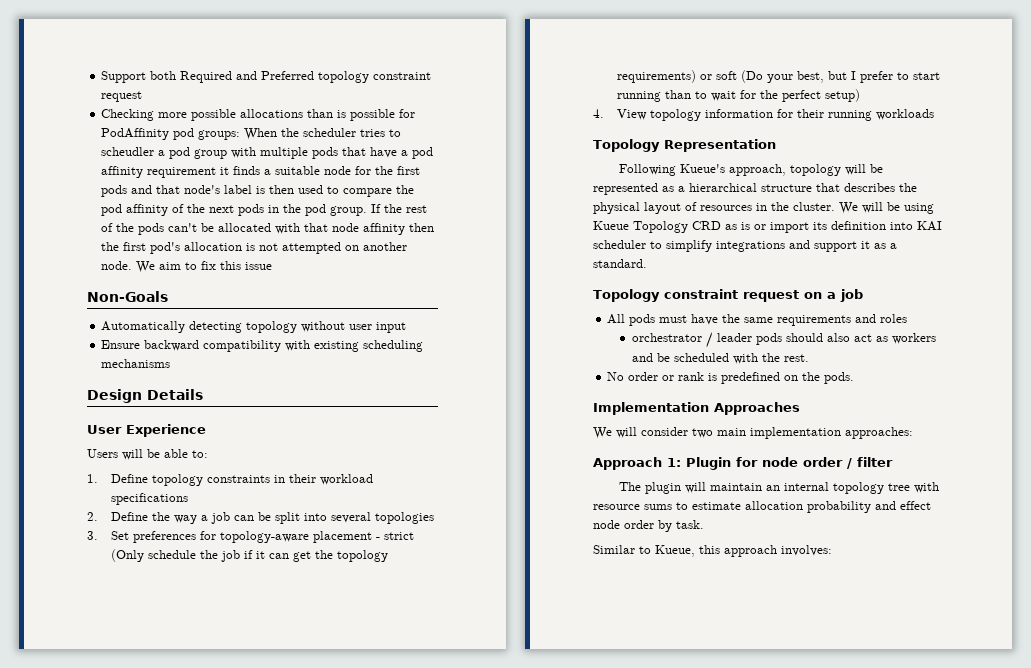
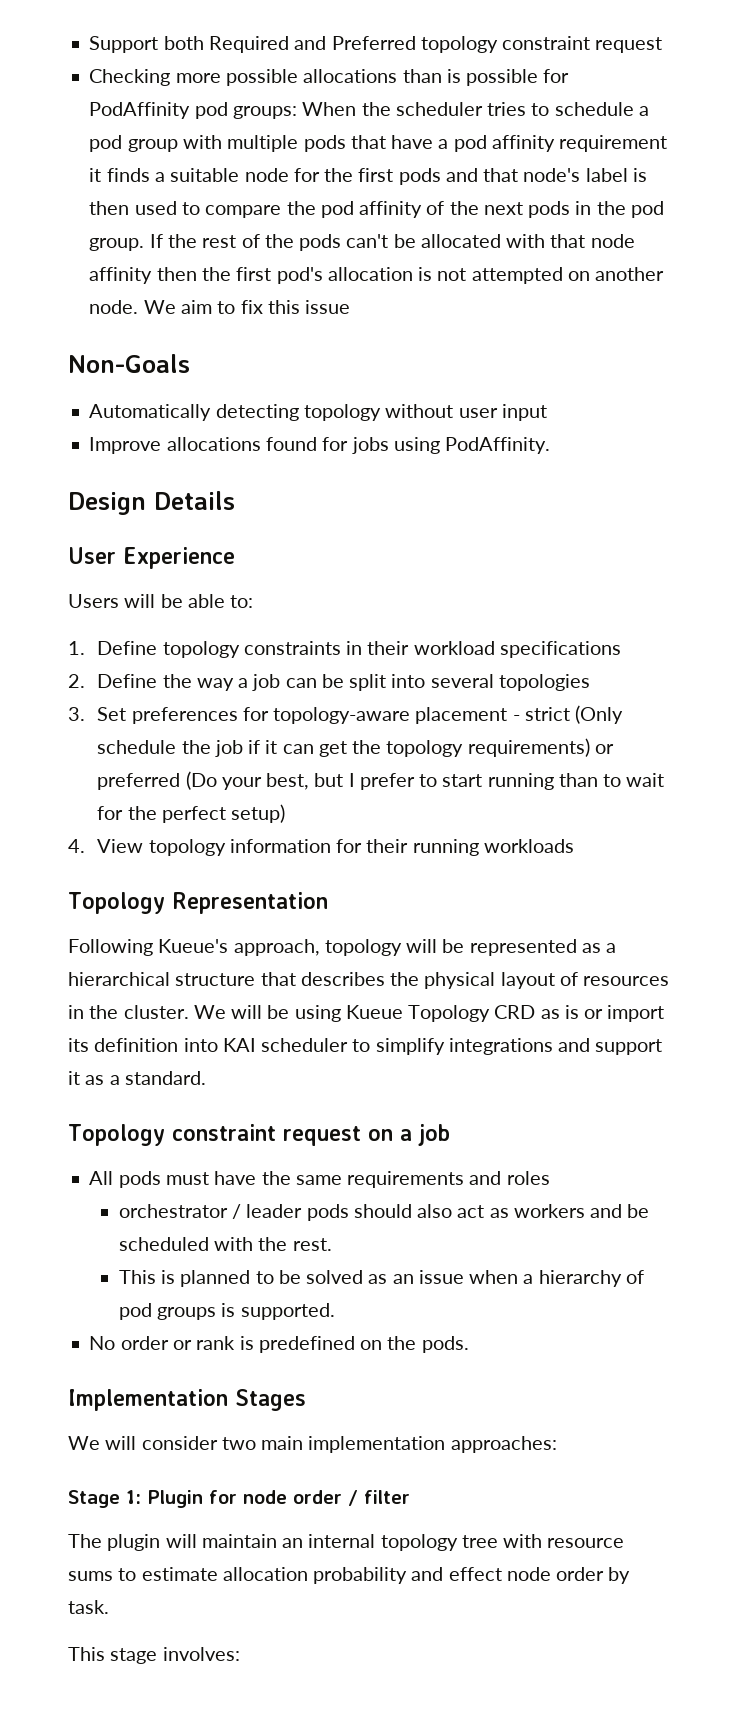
[101,147,155,156] scheudler -> [554,102,634,116] schedule
[101,340,424,352] [101,359,171,368] Ensure backward compatibility with existing scheduling mechanisms -> [89,437,551,454] Improve allocations found for jobs using PodAffinity.
[716,71,738,80] soft -> [97,773,181,790] preferred
(809, 358) none -> [118,1270,644,1287] [118,1303,335,1320] // This is planned to be solved as an issue when a hierarchy of pod groups is supported.
[714,402,800,415] Approaches -> [235,1389,306,1411] Stages
[593,457,662,470] Approach -> [68,1490,120,1508] Stage
[593,545,777,557] Similar to Kueue, this approach -> [68,1647,158,1664] This stage

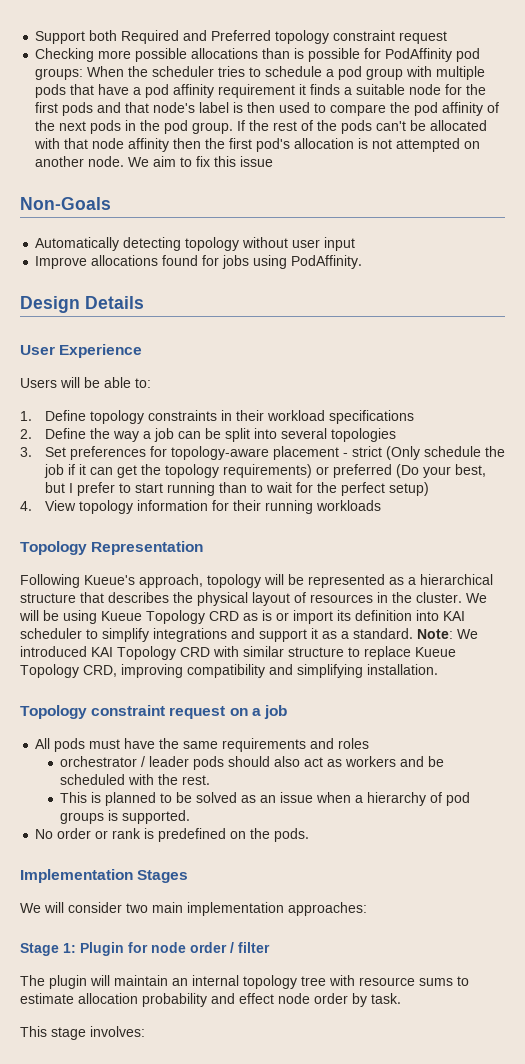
(206, 1078) none -> [417,629,478,639] [20,646,456,660] [20,664,438,678] Note: We introduced KAI Topology CRD with similar structure to replace Kueue Topology CRD, improving compatibility and simplifying installation.

